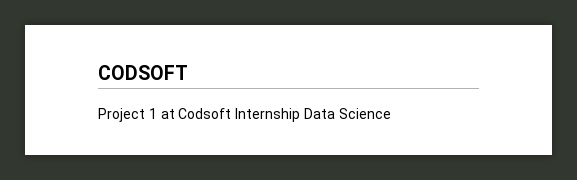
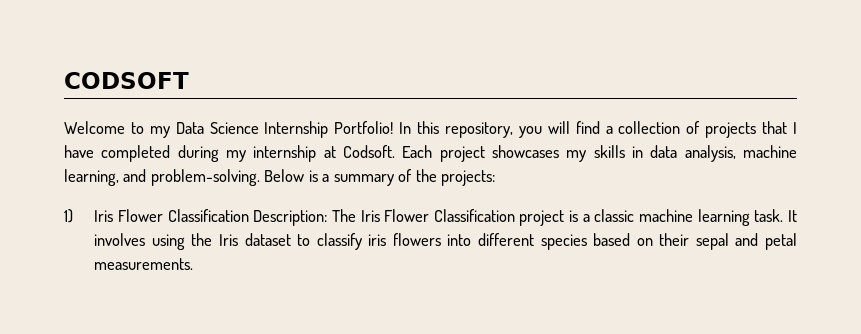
[98,108,391,122] Project 1 at Codsoft Internship Data Science -> [64,121,798,138] [64,145,798,162] [64,169,496,186] [64,209,798,226] [94,233,797,250] [94,258,194,270] Welcome to my Data Science Internship Portfolio! In this repository, you will find a collection of projects that I have completed during my internship at Codsoft. Each project showcases my skills in data analysis, machine learning, and problem-solving. Below is a summary of the projects: // 1) Iris Flower Classification Description: The Iris Flower Classification project is a classic machine learning task. It involves using the Iris dataset to classify iris flowers into different species based on their sepal and petal measurements.

